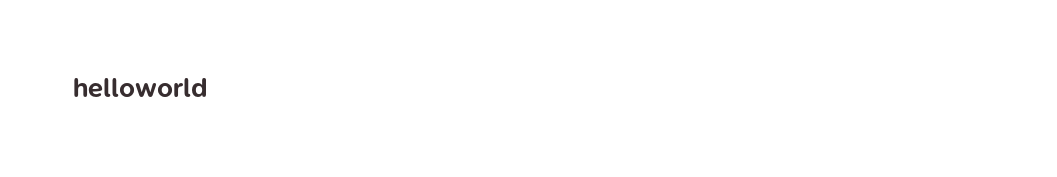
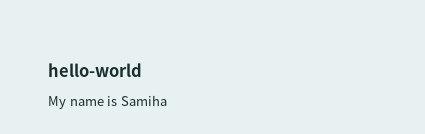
[73,78,208,98] helloworld -> [48,63,142,77] [48,95,167,109] hello-world // My name is Samiha

